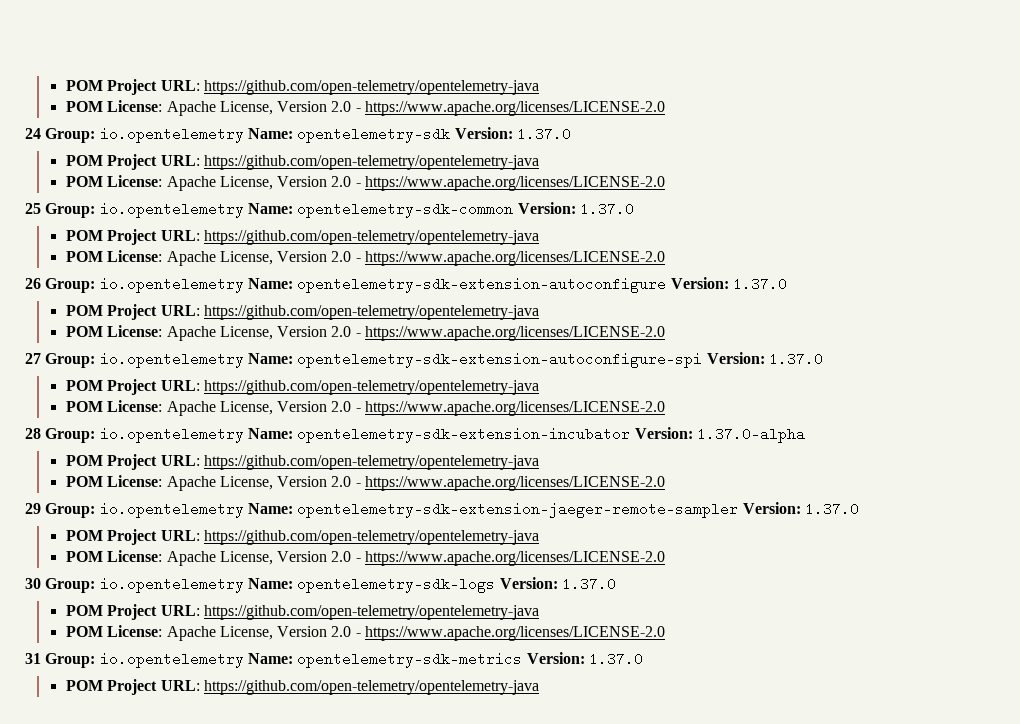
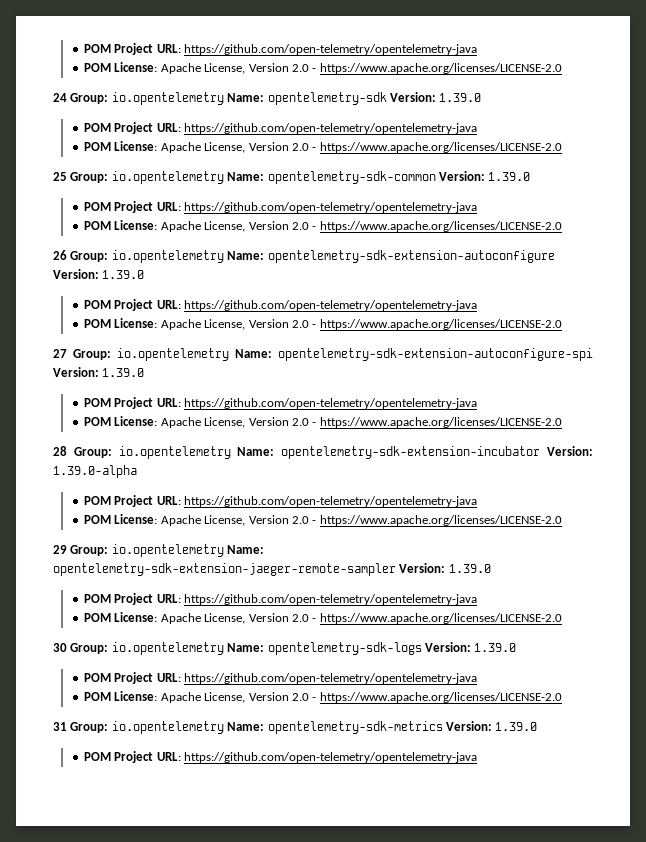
[516,127,571,141] 1.37.0 -> [439,93,482,102] 1.39.0
[579,202,634,216] 1.37.0 -> [488,172,531,181] 1.39.0
[732,277,787,291] 1.37.0 -> [102,270,145,279] 1.39.0
[768,352,823,366] 1.37.0 -> [102,368,145,377] 1.39.0
[696,427,805,443] 1.37.0-alpha -> [53,465,137,478] 1.39.0-alpha
[804,502,859,516] 1.37.0 -> [448,564,491,573] 1.39.0
[561,577,616,591] 1.37.0 -> [474,643,517,652] 1.39.0
[588,652,643,666] 1.37.0 -> [495,722,538,731] 1.39.0

